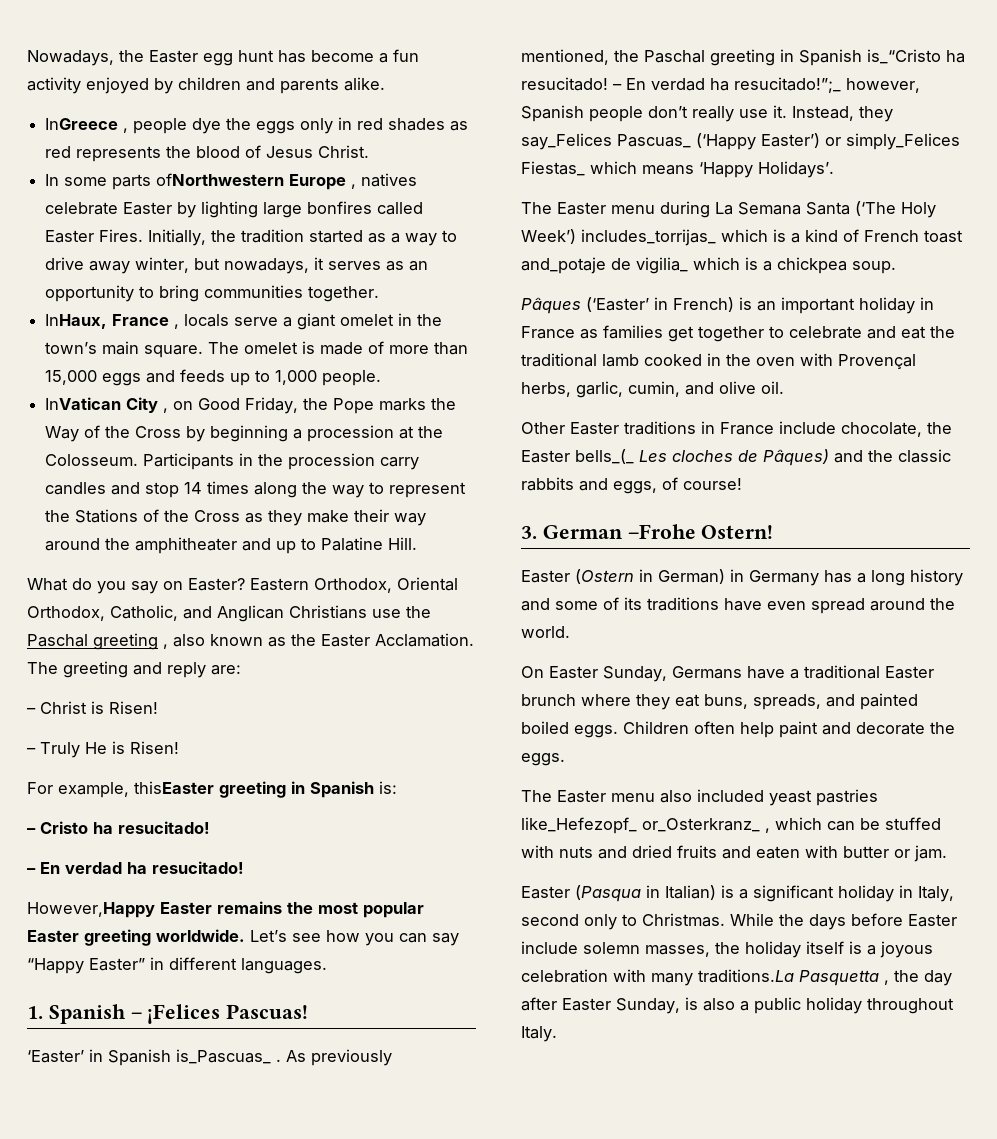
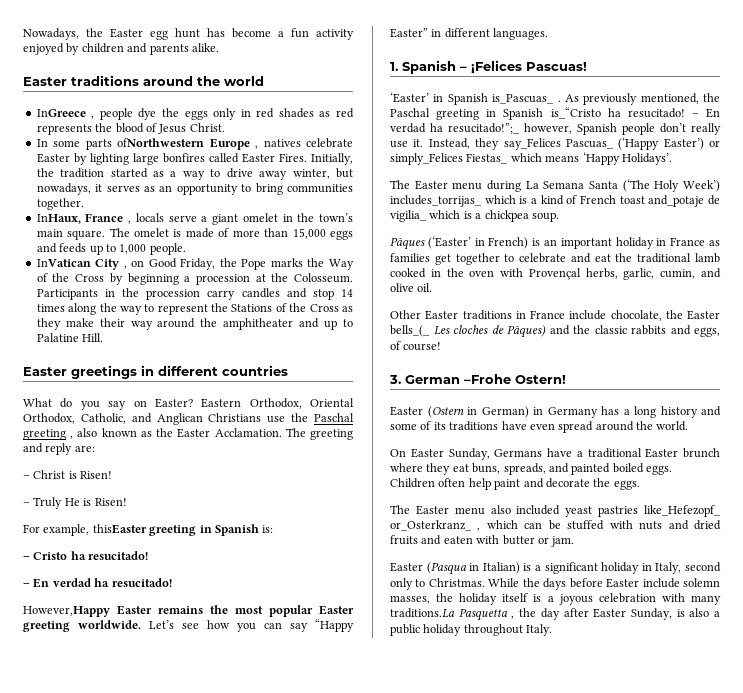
(385, 84) none -> [23,75,264,86] // Easter traditions around the world
(418, 543) none -> [23,365,288,379] // Easter greetings in different countries

